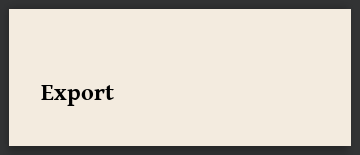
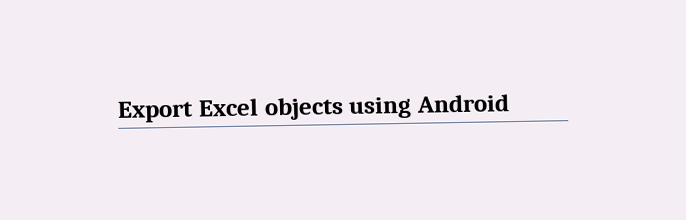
(114, 95) none -> [197,94,510,121] Excel objects using Android

